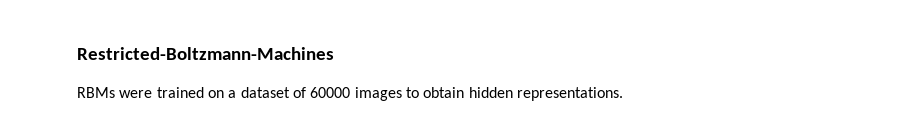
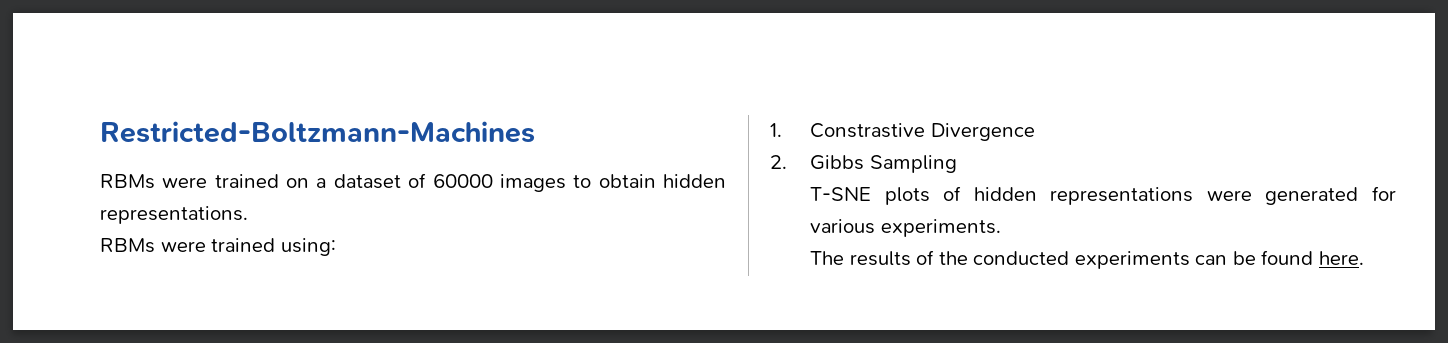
(623, 94) none -> [100,238,336,256] [770,123,1035,141] [770,155,957,173] [810,186,1396,205] [810,219,1001,237] [810,250,1364,269] // RBMs were trained using: // 1. Constrastive Divergence // 2. Gibbs Sampling // T-SNE plots of hidden representations were generated for various experiments. // The results of the conducted experiments can be found here.

